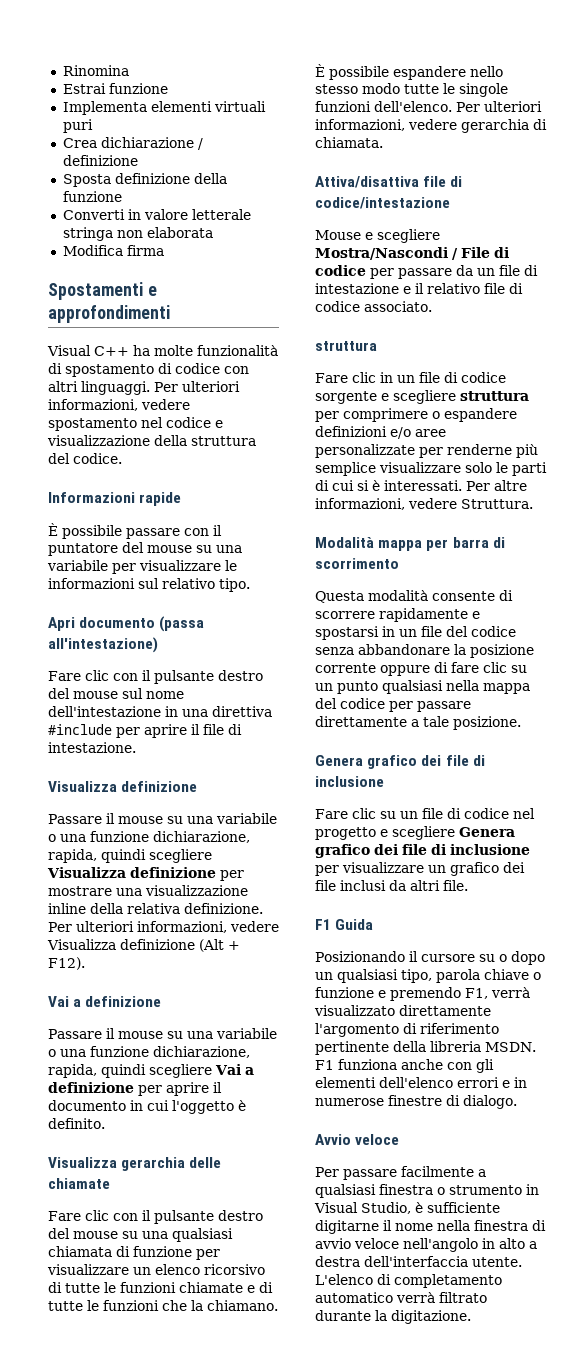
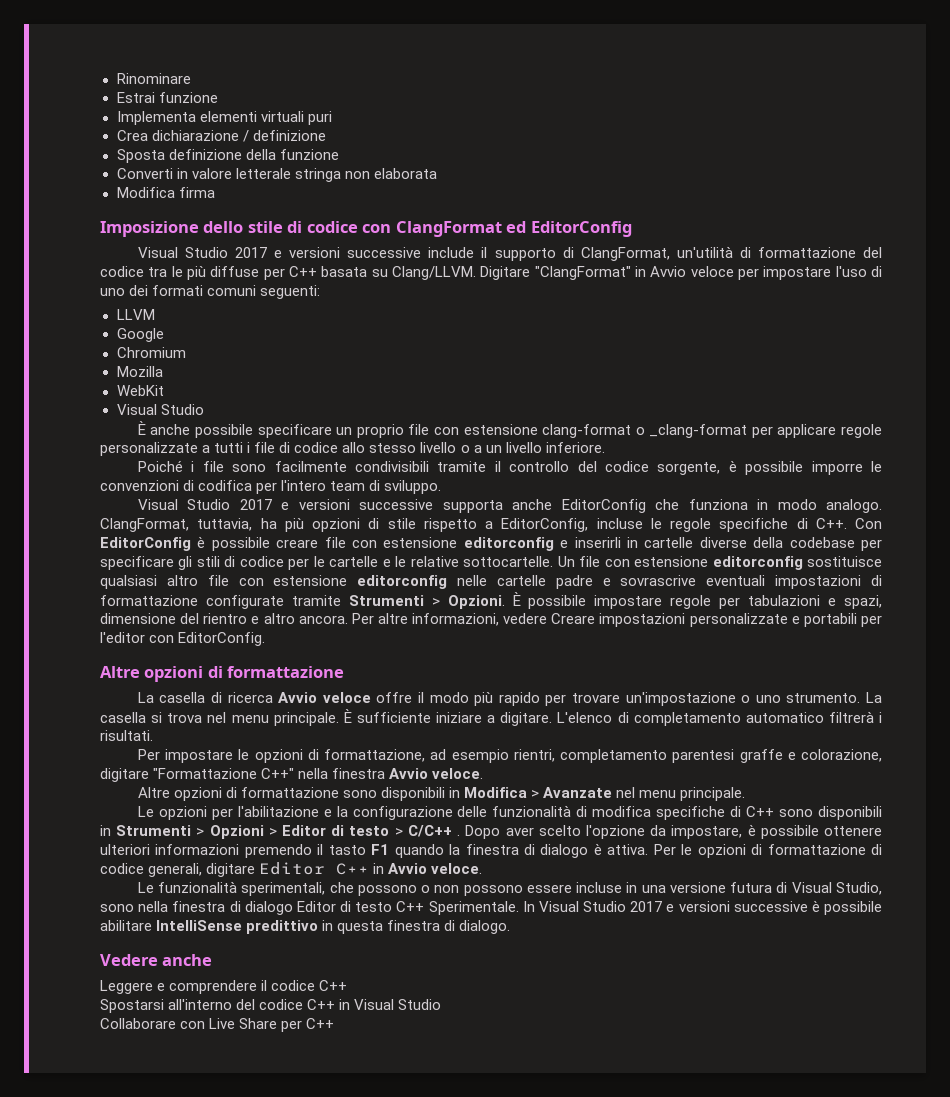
[62,65,129,76] Rinomina -> [116,73,191,84] Rinominare
[48,282,157,300] [48,305,170,323] [47,345,278,356] [48,363,249,377] [48,381,240,395] [48,399,190,411] [48,417,223,431] [47,435,256,446] [48,453,122,464] [48,492,182,506] [48,523,222,539] [48,542,242,556] [47,560,237,574] [48,578,250,592] [48,616,205,632] [48,637,158,653] [48,670,263,684] [48,688,184,699] [48,706,272,717] [48,724,242,738] [48,742,136,753] [48,781,198,792] [48,813,277,824] [48,831,250,843] [48,849,212,863] [47,867,244,881] [48,885,248,896] [48,903,263,914] [48,921,279,933] [47,939,240,952] [48,957,85,970] [48,996,162,1007] [48,1028,277,1039] [48,1046,250,1058] [48,1064,254,1078] [48,1082,222,1096] [48,1100,246,1114] [48,1118,105,1129] [48,1157,222,1171] [48,1178,110,1189] [48,1210,263,1224] [48,1228,233,1242] [48,1246,220,1260] [47,1264,265,1275] [48,1282,273,1293] [48,1300,278,1311] [315,64,503,80] [315,83,508,97] [315,101,542,112] [315,119,547,133] [315,137,383,148] [315,176,463,188] [315,197,450,209] [315,229,440,243] [315,247,509,260] [315,265,538,279] [315,283,523,294] [315,301,432,312] [315,341,377,351] [315,372,506,383] [315,390,529,404] [315,408,517,422] [315,426,446,439] [315,444,538,458] [315,462,547,476] [315,480,527,491] [315,498,533,510] [315,537,505,551] [315,558,399,569] [315,590,513,603] [315,608,480,622] [315,626,516,640] [315,644,534,658] [315,662,527,676] [315,680,530,694] [315,698,471,712] [315,716,521,730] [315,755,485,769] [315,776,384,787] [315,808,535,819] [315,826,515,840] [315,844,530,858] [315,862,525,876] [315,880,468,891] [315,919,374,930] [315,951,545,965] [315,969,541,983] [315,987,530,1001] [314,1005,491,1016] [315,1023,499,1037] [315,1041,536,1055] [315,1059,494,1073] [315,1077,527,1088] [315,1095,517,1109] [315,1134,400,1145] [315,1166,486,1180] [315,1184,539,1198] [314,1202,500,1214] [315,1220,546,1234] [315,1238,537,1252] [315,1256,522,1267] [315,1274,502,1288] [315,1292,487,1303] [315,1310,471,1324] Spostamenti e approfondimenti // Visual C++ ha molte funzionalità di spostamento di codice con altri linguaggi. Per ulteriori informazioni, vedere spostamento nel codice e visualizzazione della struttura del codice. // Informazioni rapide // È possibile passare con il puntatore del mouse su una variabile per visualizzare le informazioni sul relativo tipo. // Apri documento (passa all'intestazione) // Fare clic con il pulsante destro del mouse sul nome dell'intestazione in una direttiva #include per aprire il file di intestazione. // Visualizza definizione // Passare il mouse su una variabile o una funzione dichiarazione, rapida, quindi scegliere Visualizza definizione per mostrare una visualizzazione inline della relativa definizione. Per ulteriori informazioni, vedere Visualizza definizione (Alt + F12). // Vai a definizione // Passare il mouse su una variabile o una funzione dichiarazione, rapida, quindi scegliere Vai a definizione per aprire il documento in cui l'oggetto è definito. // Visualizza gerarchia delle chiamate // Fare clic con il pulsante destro del mouse su una qualsiasi chiamata di funzione per visualizzare un elenco ricorsivo di tutte le funzioni chiamate e di tutte le funzioni che la chiamano. È possibile espandere nello stesso modo tutte le singole funzioni dell'elenco. Per ulteriori informazioni, vedere gerarchia di chiamata. // Attiva/disattiva file di codice/intestazione // Mouse e scegliere Mostra/Nascondi / File di codice per passare da un file di intestazione e il relativo file di codice associato. // struttura // Fare clic in un file di codice sorgente e scegliere struttura per comprimere o espandere definizioni e/o aree personalizzate per renderne più semplice visualizzare solo le parti di cui si è interessati. Per altre informazioni, vedere Struttura. // Modalità mappa per barra di scorrimento // Questa modalità consente di scorrere rapidamente e spostarsi in un file del codice senza abbandonare la posizione corrente oppure di fare clic su un punto qualsiasi nella mappa del codice per passare direttamente a tale posizione. // Genera grafico dei file di inclusione // Fare clic su un file di codice nel progetto e scegliere Genera grafico dei file di inclusione per visualizzare un grafico dei file inclusi da altri file. // F1 Guida // Posizionando il cursore su o dopo un qualsiasi tipo, parola chiave o funzione e premendo F1, verrà visualizzato direttamente l'argomento di riferimento pertinente della libreria MSDN. F1 funziona anche con gli elementi dell'elenco errori e in numerose finestre di dialogo. // Avvio veloce // Per passare facilmente a qualsiasi finestra o strumento in Visual Studio, è sufficiente digitarne il nome nella finestra di avvio veloce nell'angolo in alto a destra dell'interfaccia utente. L'elenco di completamento automatico verrà filtrato durante la digitazione. -> [100,221,632,237] [137,246,883,261] [100,266,883,280] [100,285,321,299] [116,309,155,320] [116,328,164,342] [116,347,186,358] [116,366,163,377] [116,385,164,396] [116,404,204,415] [137,421,883,438] [100,442,605,456] [137,460,883,475] [100,480,442,494] [137,499,882,513] [100,518,882,532] [100,536,882,551] [100,556,883,570] [100,575,882,589] [100,592,882,609] [100,613,882,627] [100,632,266,646] [100,666,345,682] [137,692,882,706] [100,709,882,726] [100,730,153,741] [137,749,883,763] [100,768,484,782] [137,787,746,801] [137,805,882,820] [100,824,883,839] [100,843,883,858] [100,862,483,877] [137,881,882,896] [100,900,882,915] [100,920,511,934] [100,954,213,966] [100,980,348,994] [100,999,442,1013] [100,1018,335,1032] Imposizione dello stile di codice con ClangFormat ed EditorConfig // Visual Studio 2017 e versioni successive include il supporto di ClangFormat, un'utilità di formattazione del codice tra le più diffuse per C++ basata su Clang/LLVM. Digitare "ClangFormat" in Avvio veloce per impostare l'uso di uno dei formati comuni seguenti: // LLVM // Google // Chromium // Mozilla // WebKit // Visual Studio // È anche possibile specificare un proprio file con estensione clang-format o _clang-format per applicare regole personalizzate a tutti i file di codice allo stesso livello o a un livello inferiore. // Poiché i file sono facilmente condivisibili tramite il controllo del codice sorgente, è possibile imporre le convenzioni di codifica per l'intero team di sviluppo. // Visual Studio 2017 e versioni successive supporta anche EditorConfig che funziona in modo analogo. ClangFormat, tuttavia, ha più opzioni di stile rispetto a EditorConfig, incluse le regole specifiche di C++. Con EditorConfig è possibile creare file con estensione editorconfig e inserirli in cartelle diverse della codebase per specificare gli stili di codice per le cartelle e le relative sottocartelle. Un file con estensione editorconfig sostituisce qualsiasi altro file con estensione editorconfig nelle cartelle padre e sovrascrive eventuali impostazioni di formattazione configurate tramite Strumenti > Opzioni. È possibile impostare regole per tabulazioni e spazi, dimensione del rientro e altro ancora. Per altre informazioni, vedere Creare impostazioni personalizzate e portabili per l'editor con EditorConfig. // Altre opzioni di formattazione // La casella di ricerca Avvio veloce offre il modo più rapido per trovare un'impostazione o uno strumento. La casella si trova nel menu principale. È sufficiente iniziare a digitare. L'elenco di completamento automatico filtrerà i risultati. // Per impostare le opzioni di formattazione, ad esempio rientri, completamento parentesi graffe e colorazione, digitare "Formattazione C++" nella finestra Avvio veloce. // Altre opzioni di formattazione sono disponibili in Modifica > Avanzate nel menu principale. // Le opzioni per l'abilitazione e la configurazione delle funzionalità di modifica specifiche di C++ sono disponibili in Strumenti > Opzioni > Editor di testo > C/C++ . Dopo aver scelto l'opzione da impostare, è possibile ottenere ulteriori informazioni premendo il tasto F1 quando la finestra di dialogo è attiva. Per le opzioni di formattazione di codice generali, digitare Editor C++ in Avvio veloce. // Le funzionalità sperimentali, che possono o non possono essere incluse in una versione futura di Visual Studio, sono nella finestra di dialogo Editor di testo C++ Sperimentale. In Visual Studio 2017 e versioni successive è possibile abilitare IntelliSense predittivo in questa finestra di dialogo. // Vedere anche // Leggere e comprendere il codice C++ // Spostarsi all'interno del codice C++ in Visual Studio // Collaborare con Live Share per C++

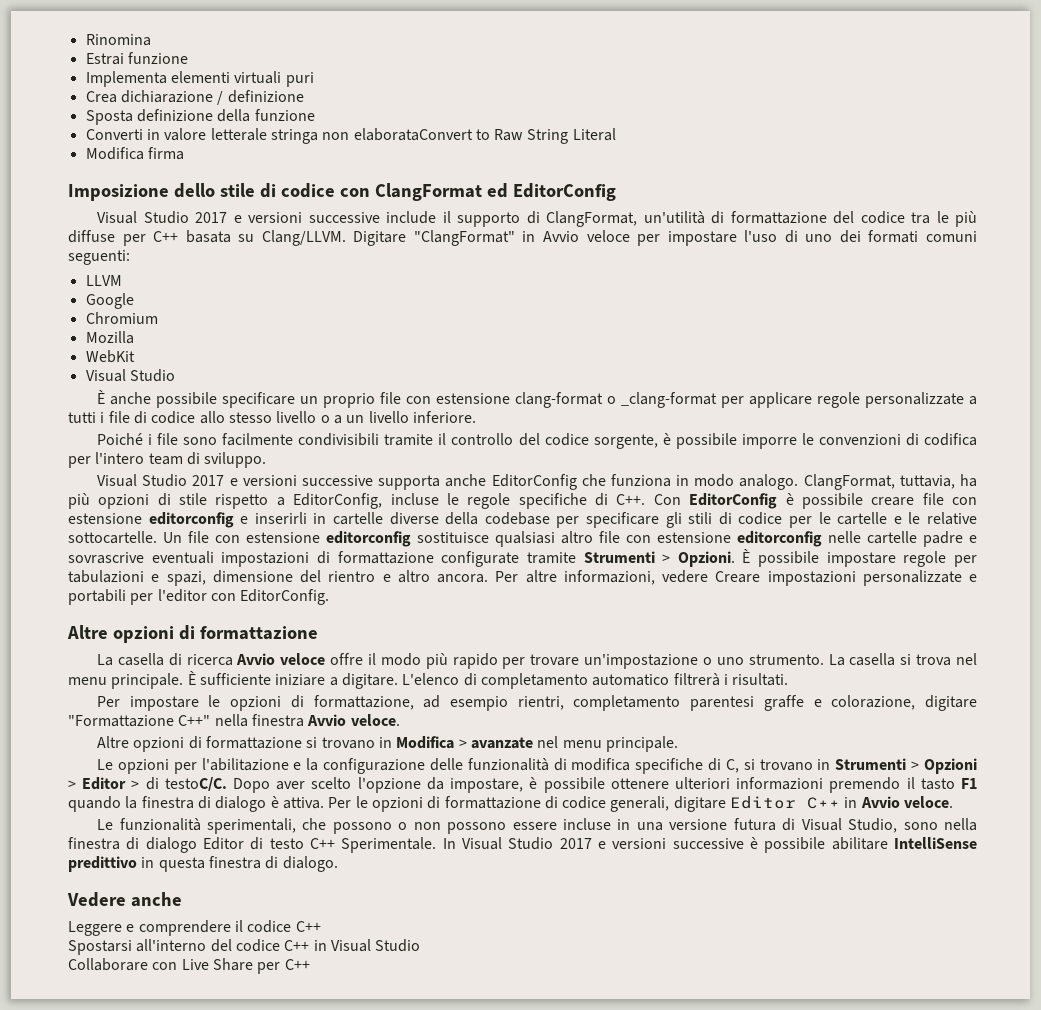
[116,73,191,84] Rinominare -> [85,34,151,46] Rinomina
[373,168,437,179] elaborata -> [353,128,616,144] elaborataConvert to Raw String Literal
[343,787,446,801] sono disponibili -> [306,737,375,749] si trovano
[543,787,613,798] Avanzate -> [470,737,533,749] avanzate
[746,806,882,820] C++ sono disponibili -> [725,759,813,773] C, si trovano
[331,825,461,837] di testo > C/C++ . -> [131,777,227,791] > di testoC/C.

